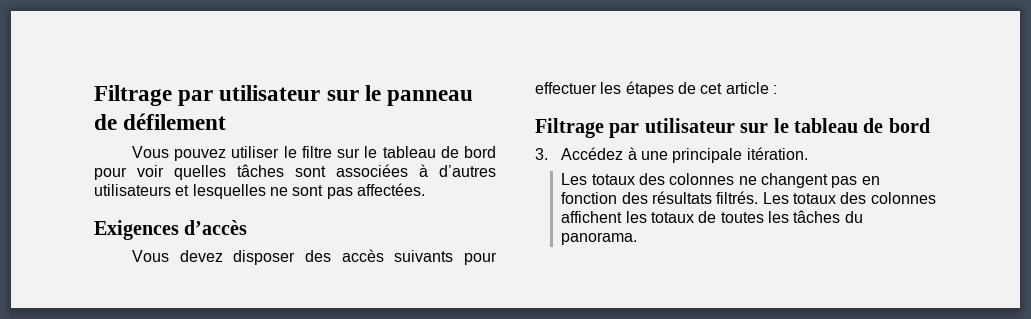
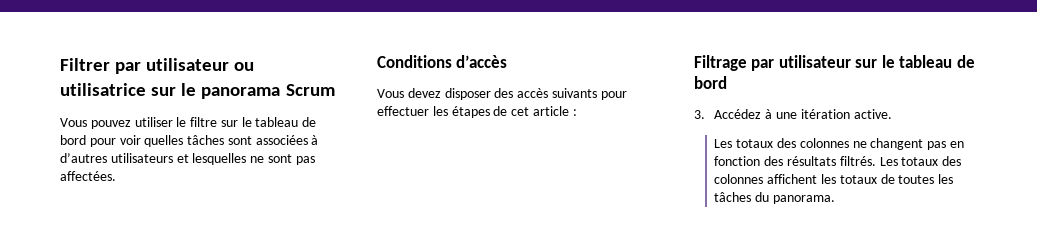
[94,85,474,106] [94,113,227,130] Filtrage par utilisateur sur le panneau de défilement -> [60,58,255,74] [60,83,335,99] Filtrer par utilisateur ou utilisatrice sur le panorama Scrum
[94,220,179,240] Exigences -> [377,55,452,68] Conditions
[672,147,808,163] principale itération. -> [800,109,892,119] itération active.

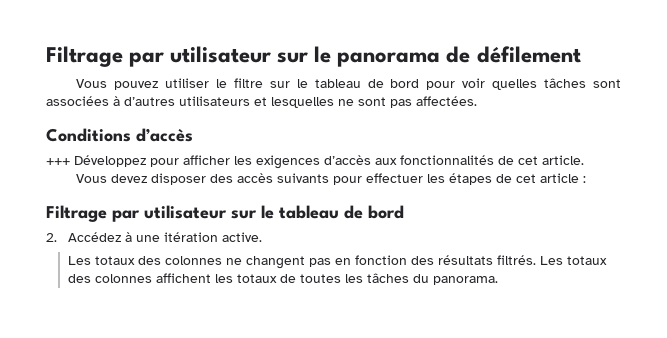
[60,58,255,74] [60,83,146,96] Filtrer par utilisateur ou utilisatrice -> [46,46,272,67] Filtrage par utilisateur
[285,84,335,96] Scrum -> [446,46,581,63] de défilement
(508, 61) none -> [46,155,584,169] // +++ Développez pour afficher les exigences d’accès aux fonctionnalités de cet article.
[694,110,705,119] 3. -> [46,233,57,242] 2.

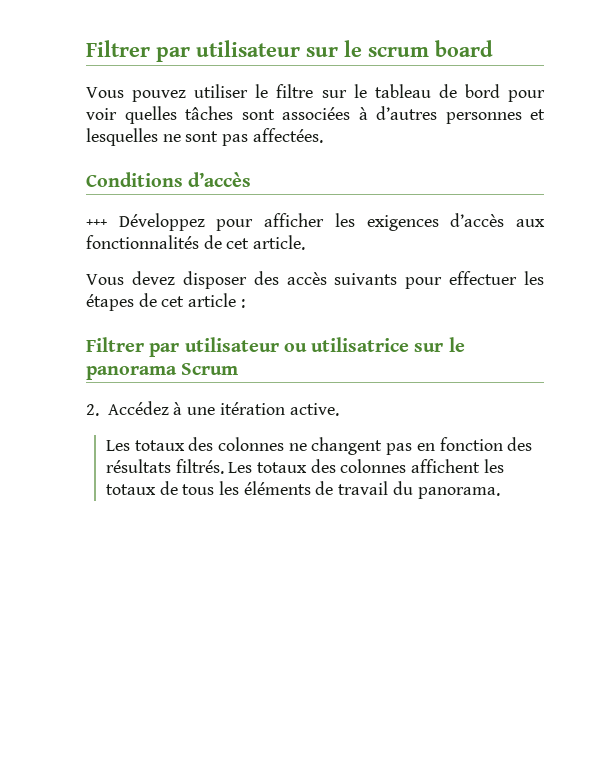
[46,46,581,67] Filtrage par utilisateur sur le panorama de défilement -> [86,40,493,62] Filtrer par utilisateur sur le scrum board
[179,96,250,106] utilisateurs -> [445,112,522,124] personnes
[46,205,404,222] Filtrage par utilisateur sur le tableau de bord -> [86,337,465,357] [86,363,239,380] Filtrer par utilisateur ou utilisatrice sur le panorama Scrum
[299,273,409,283] toutes les tâches -> [182,481,389,495] tous les éléments de travail

